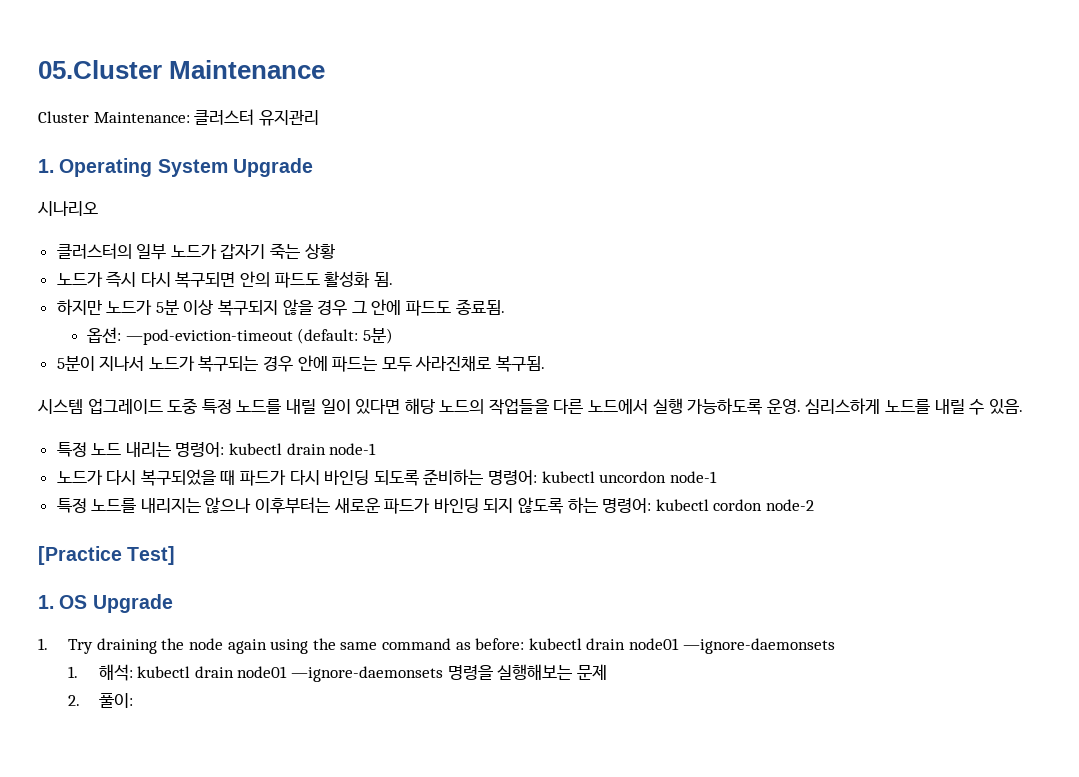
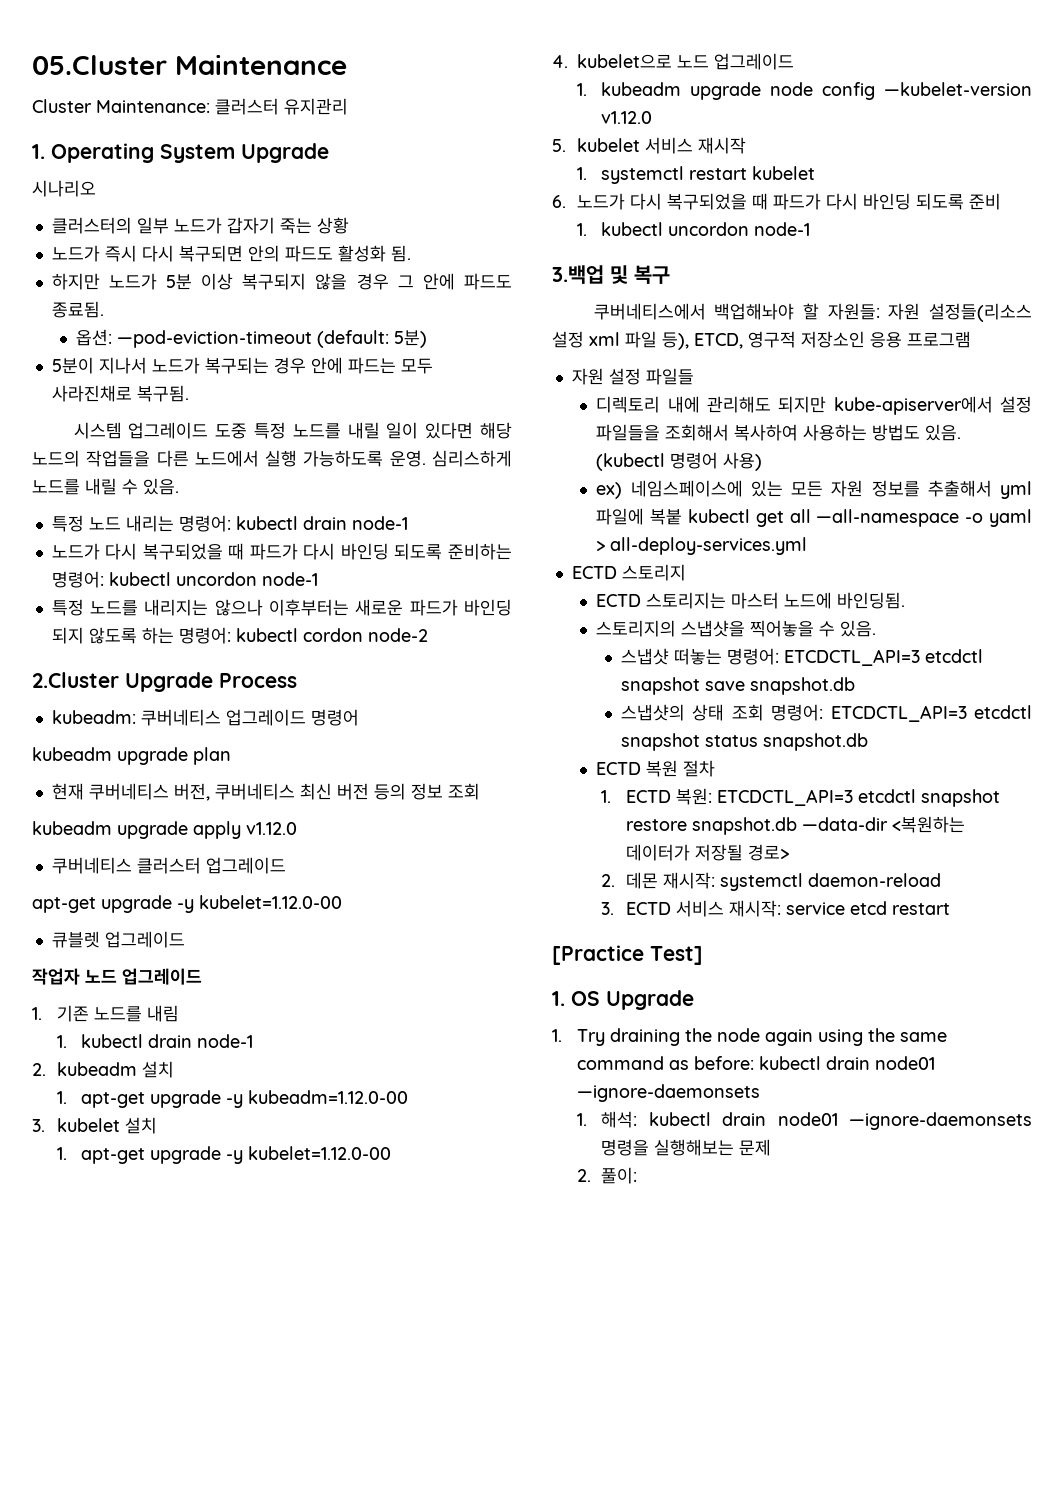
(814, 505) none -> [32,672,297,692] [51,709,359,726] [32,747,231,765] [51,783,480,801] [32,821,297,839] [51,857,286,874] [32,895,342,913] [51,931,185,948] [32,968,202,985] [32,1005,179,1022] [56,1034,254,1048] [32,1061,174,1078] [56,1090,409,1108] [32,1117,157,1134] [56,1146,392,1164] [552,53,794,70] [576,82,1032,100] [601,111,653,124] [552,137,746,154] [576,166,816,184] [552,193,1001,210] [576,222,811,236] [552,265,670,284] [593,303,1032,322] [552,331,971,350] [571,368,694,385] [596,396,1032,415] [596,424,962,441] [596,452,763,471] [596,480,1032,499] [596,508,1032,527] [596,537,808,555] [571,564,686,581] [596,592,906,609] [596,620,877,637] [621,648,984,666] [621,677,856,695] [621,704,1032,722] [621,733,869,751] [596,760,716,777] [601,788,1000,807] [625,816,965,835] [625,844,789,861] [601,872,941,891] [601,900,950,917] // 2.Cluster Upgrade Process // kubeadm: 쿠버네티스 업그레이드 명령어 // kubeadm upgrade plan // 현재 쿠버네티스 버전, 쿠버네티스 최신 버전 등의 정보 조회 // kubeadm upgrade apply v1.12.0 // 쿠버네티스 클러스터 업그레이드 // apt-get upgrade -y kubelet=1.12.0-00 // 큐블렛 업그레이드 // 작업자 노드 업그레이드 // 1. 기존 노드를 내림 // 1. kubectl drain node-1 // 2. kubeadm 설치 // 1. apt-get upgrade -y kubeadm=1.12.0-00 // 3. kubelet 설치 // 1. apt-get upgrade -y kubelet=1.12.0-00 // 4. kubelet으로 노드 업그레이드 // 1. kubeadm upgrade node config —kubelet-version v1.12.0 // 5. kubelet 서비스 재시작 // 1. systemctl restart kubelet // 6. 노드가 다시 복구되었을 때 파드가 다시 바인딩 되도록 준비 // 1. kubectl uncordon node-1 // 3.백업 및 복구 // 쿠버네티스에서 백업해놔야 할 자원들: 자원 설정들(리소스 설정 xml 파일 등), ETCD, 영구적 저장소인 응용 프로그램 // 자원 설정 파일들 // 디렉토리 내에 관리해도 되지만 kube-apiserver에서 설정 파일들을 조회해서 복사하여 사용하는 방법도 있음. (kubectl 명령어 사용) // ex) 네임스페이스에 있는 모든 자원 정보를 추출해서 yml 파일에 복붙 kubectl get all —all-namespace -o yaml > all-deploy-services.yml // ECTD 스토리지 // ECTD 스토리지는 마스터 노드에 바인딩됨. // 스토리지의 스냅샷을 찍어놓을 수 있음. // 스냅샷 떠놓는 명령어: ETCDCTL_API=3 etcdctl snapshot save snapshot.db // 스냅샷의 상태 조회 명령어: ETCDCTL_API=3 etcdctl snapshot status snapshot.db // ECTD 복원 절차 // 1. ECTD 복원: ETCDCTL_API=3 etcdctl snapshot restore snapshot.db —data-dir <복원하는 데이터가 저장될 경로> // 2. 데몬 재시작: systemctl daemon-reload // 3. ECTD 서비스 재시작: service etcd restart

